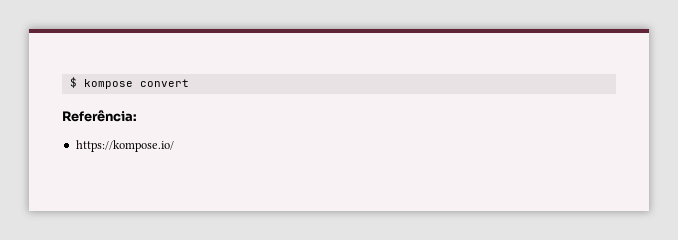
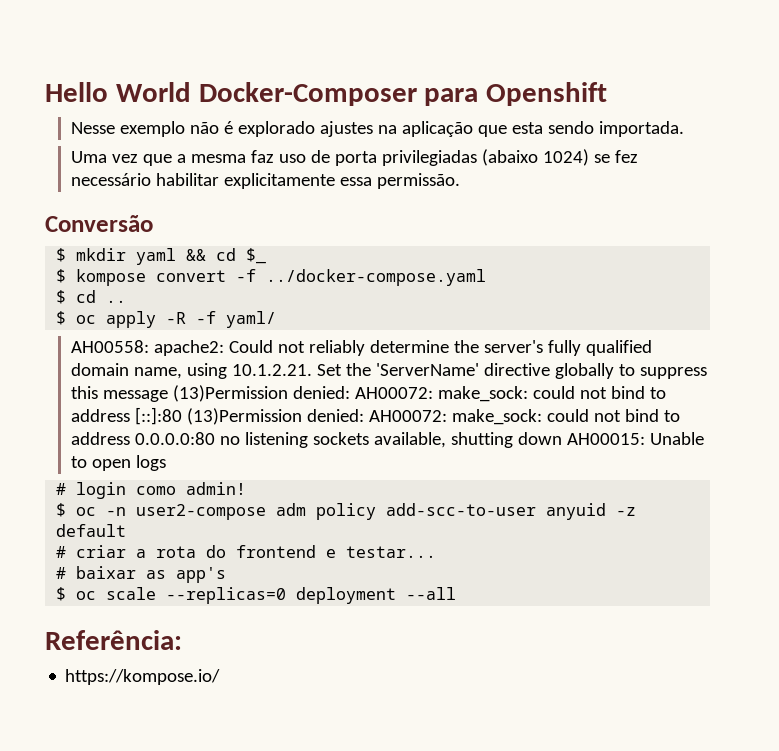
[69,77,189,89] $ kompose convert -> [45,82,608,106] [70,121,684,137] [70,149,638,166] [70,173,460,189] [45,215,153,232] [56,248,267,265] [56,269,487,286] [56,290,127,304] [56,311,277,328] [70,340,652,356] [70,363,707,379] [70,385,666,402] [70,407,680,425] [70,432,704,448] [70,455,166,471] [56,482,247,499] [56,503,637,520] [56,524,127,537] [56,545,437,558] [56,566,227,583] [56,587,457,604] Hello World Docker-Composer para Openshift // Nesse exemplo não é explorado ajustes na aplicação que esta sendo importada. // Uma vez que a mesma faz uso de porta privilegiadas (abaixo 1024) se fez necessário habilitar explicitamente essa permissão. // Conversão // $ mkdir yaml && cd $_ // $ kompose convert -f ../docker-compose.yaml // $ cd .. // $ oc apply -R -f yaml/ // AH00558: apache2: Could not reliably determine the server's fully qualified domain name, using 10.1.2.21. Set the 'ServerName' directive globally to suppress this message (13)Permission denied: AH00072: make_sock: could not bind to address [::]:80 (13)Permission denied: AH00072: make_sock: could not bind to address 0.0.0.0:80 no listening sockets available, shutting down AH00015: Unable to open logs // # login como admin! // $ oc -n user2-compose adm policy add-scc-to-user anyuid -z default // # criar a rota do frontend e testar... // # baixar as app's // $ oc scale --replicas=0 deployment --all

